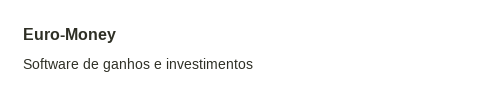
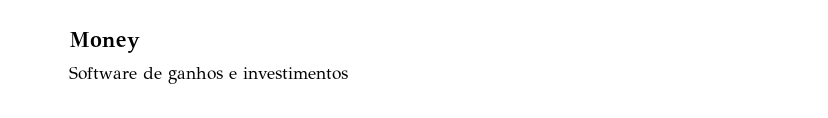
[23,28,116,43] Euro-Money -> [69,32,140,53] Money

